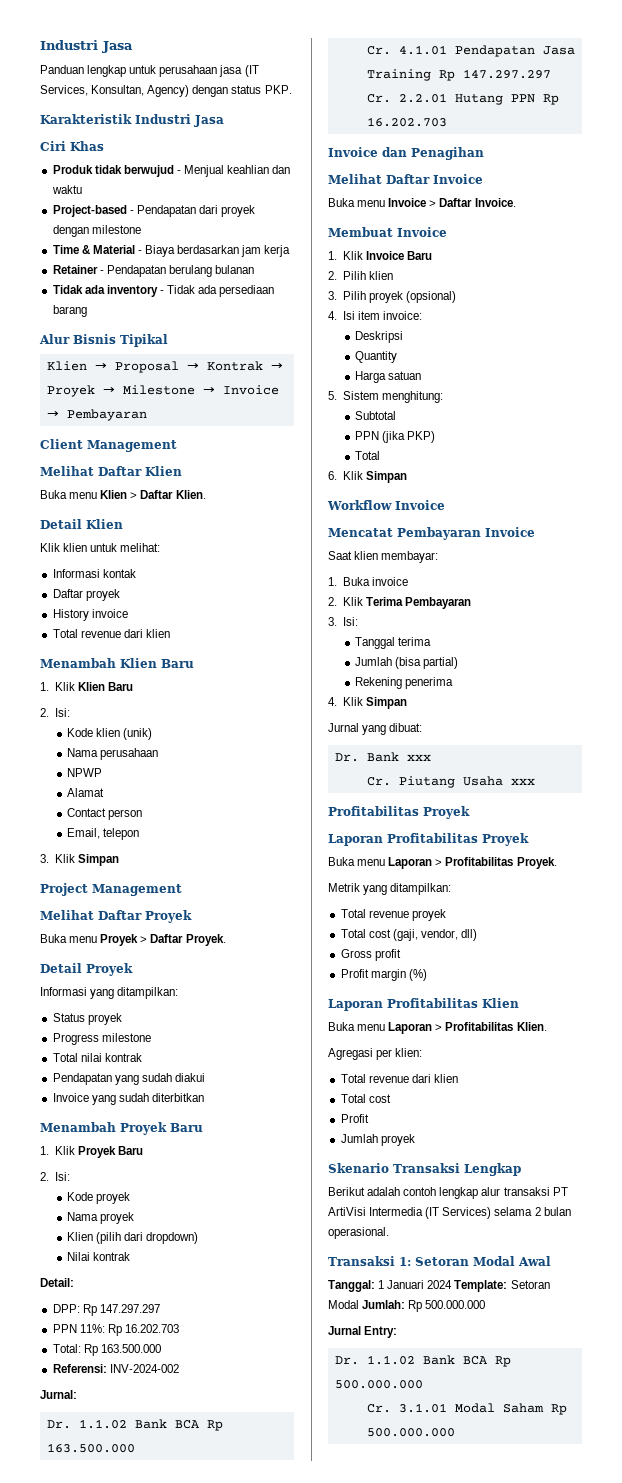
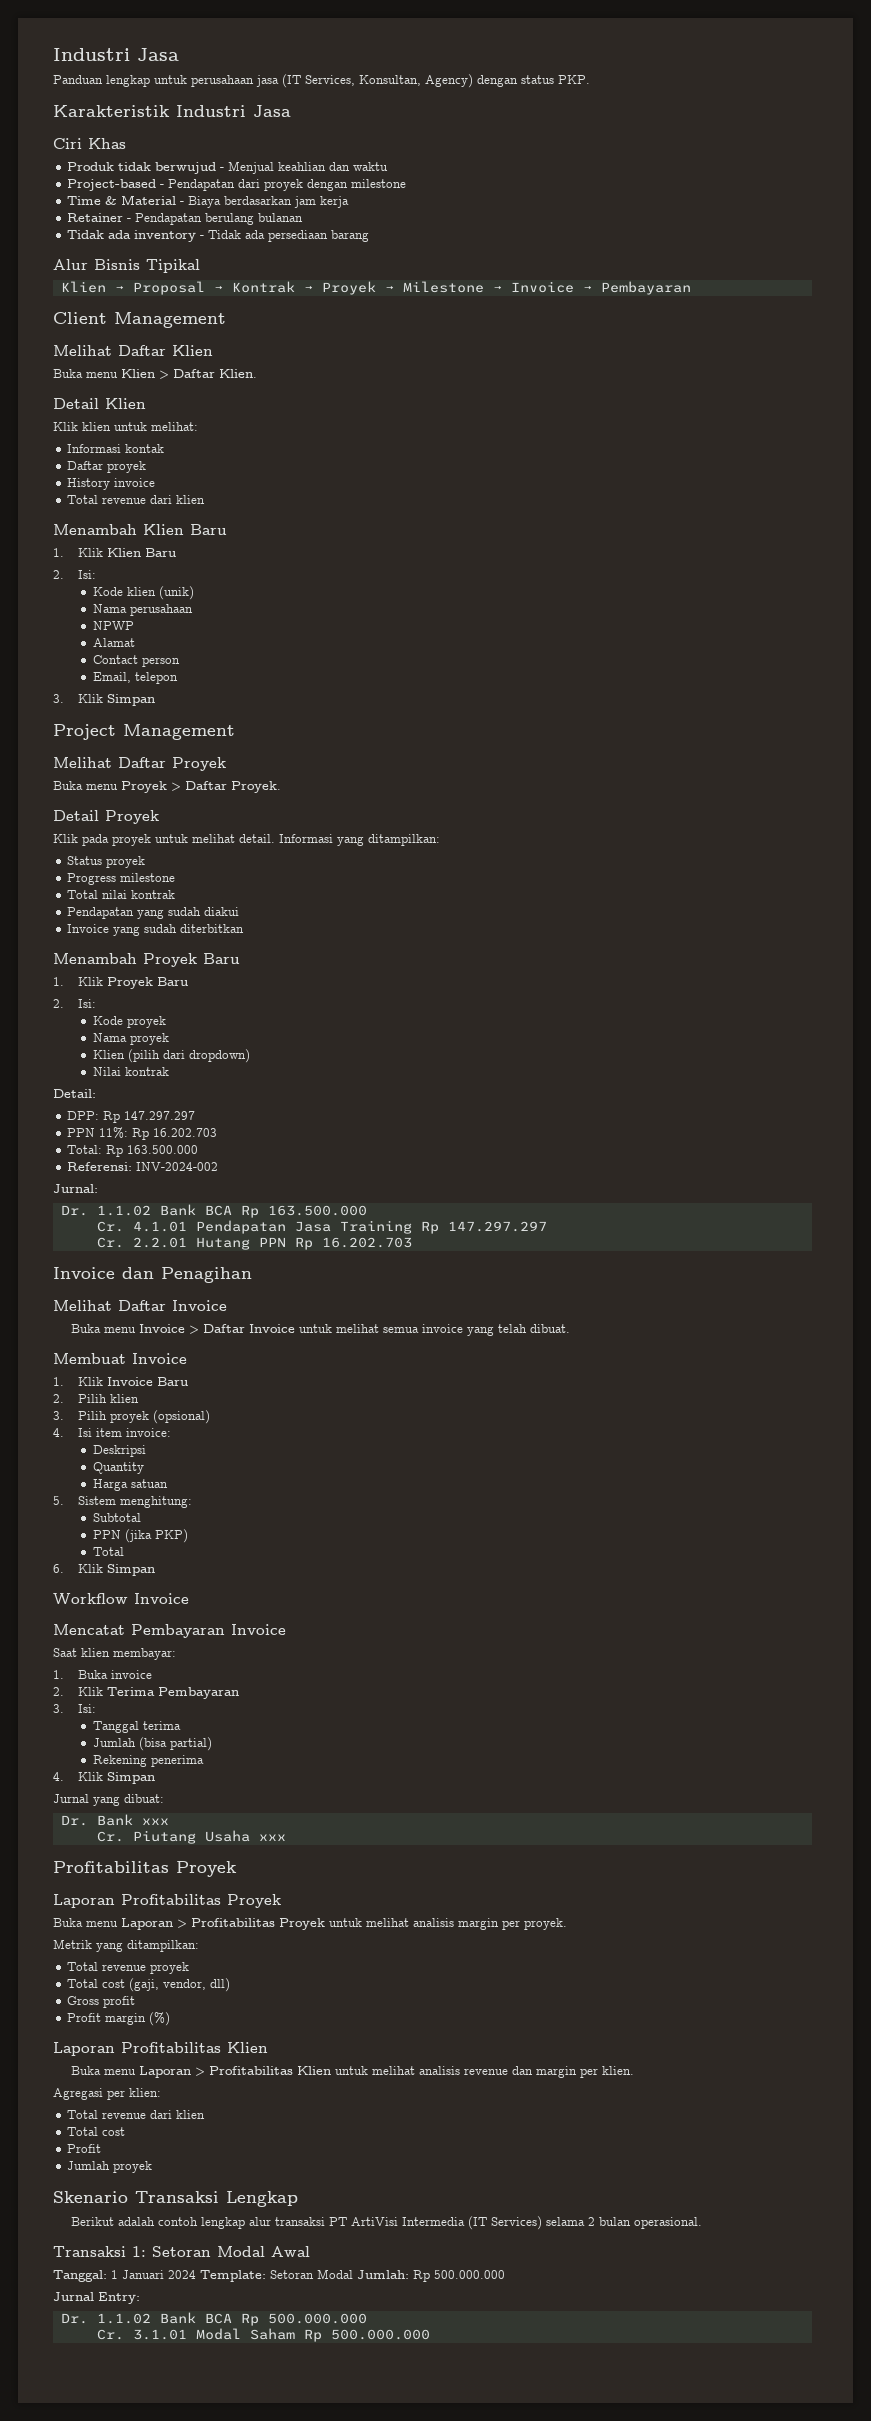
(133, 969) none -> [53,834,275,846] Klik pada proyek untuk melihat detail.
[474,198,516,207] Invoice. -> [249,1324,571,1336] Invoice untuk melihat semua invoice yang telah dibuat.
[516,857,557,869] Proyek. -> [279,1918,567,1930] Proyek untuk melihat analisis margin per proyek.
[516,1022,547,1031] Klien. -> [297,2066,635,2078] Klien untuk melihat analisis revenue dan margin per klien.

